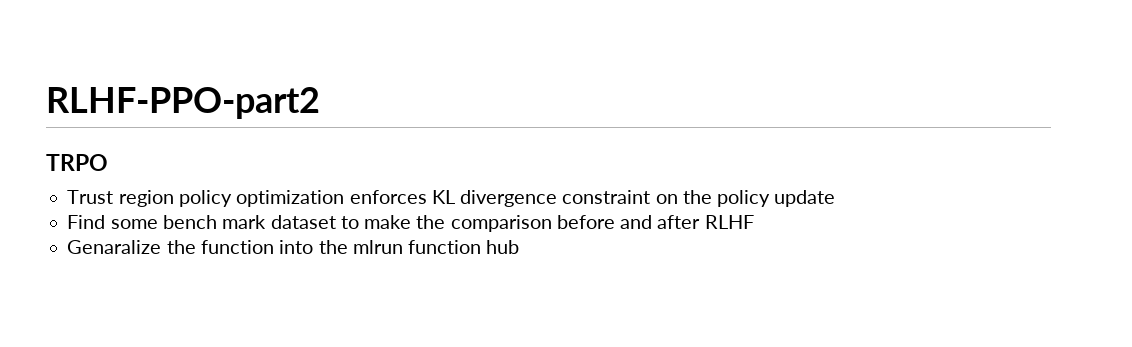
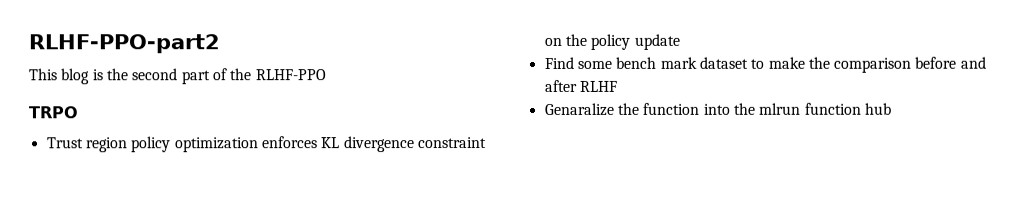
(320, 103) none -> [28,68,326,85] // This blog is the second part of the RLHF-PPO

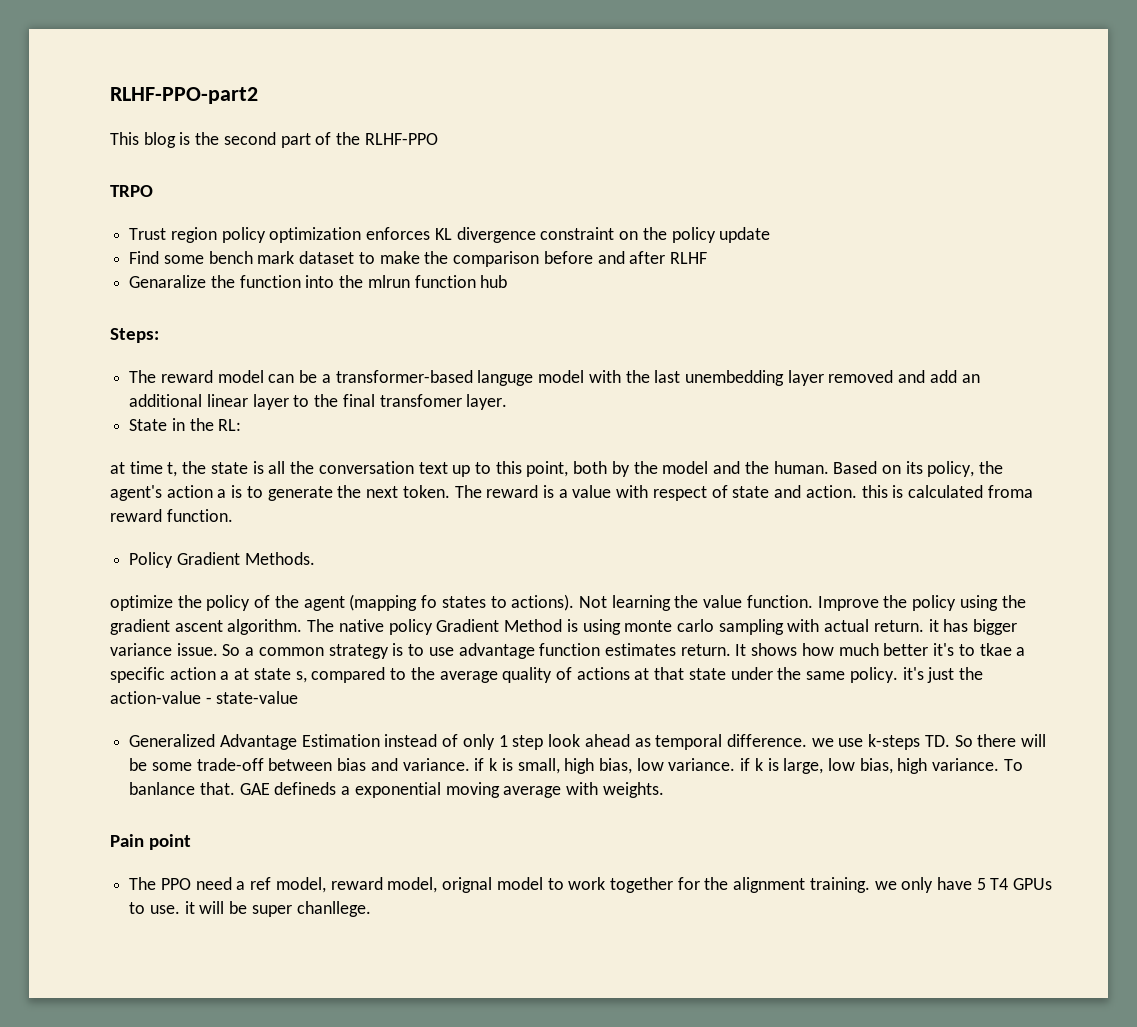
(892, 108) none -> [110,328,159,343] [129,370,980,386] [129,394,508,410] [129,418,242,431] [110,461,1004,477] [110,485,1033,501] [110,509,233,522] [129,552,315,568] [110,594,1026,611] [110,619,1018,635] [110,643,1026,659] [110,667,983,683] [110,691,299,704] [129,734,1047,750] [129,758,1023,774] [129,782,664,798] [110,834,191,850] [129,877,1053,893] [129,901,371,917] // Steps: // The reward model can be a transformer-based languge model with the last unembedding layer removed and add an additional linear layer to the final transfomer layer. // State in the RL: // at time t, the state is all the conversation text up to this point, both by the model and the human. Based on its policy, the agent's action a is to generate the next token. The reward is a value with respect of state and action. this is calculated froma reward function. // Policy Gradient Methods. // optimize the policy of the agent (mapping fo states to actions). Not learning the value function. Improve the policy using the gradient ascent algorithm. The native policy Gradient Method is using monte carlo sampling with actual return. it has bigger variance issue. So a common strategy is to use advantage function estimates return. It shows how much better it's to tkae a specific action a at state s, compared to the average quality of actions at that state under the same policy. it's just the action-value - state-value // Generalized Advantage Estimation instead of only 1 step look ahead as temporal difference. we use k-steps TD. So there will be some trade-off between bias and variance. if k is small, high bias, low variance. if k is large, low bias, high variance. To banlance that. GAE defineds a exponential moving average with weights. // Pain point // The PPO need a ref model, reward model, orignal model to work together for the alignment training. we only have 5 T4 GPUs to use. it will be super chanllege.

